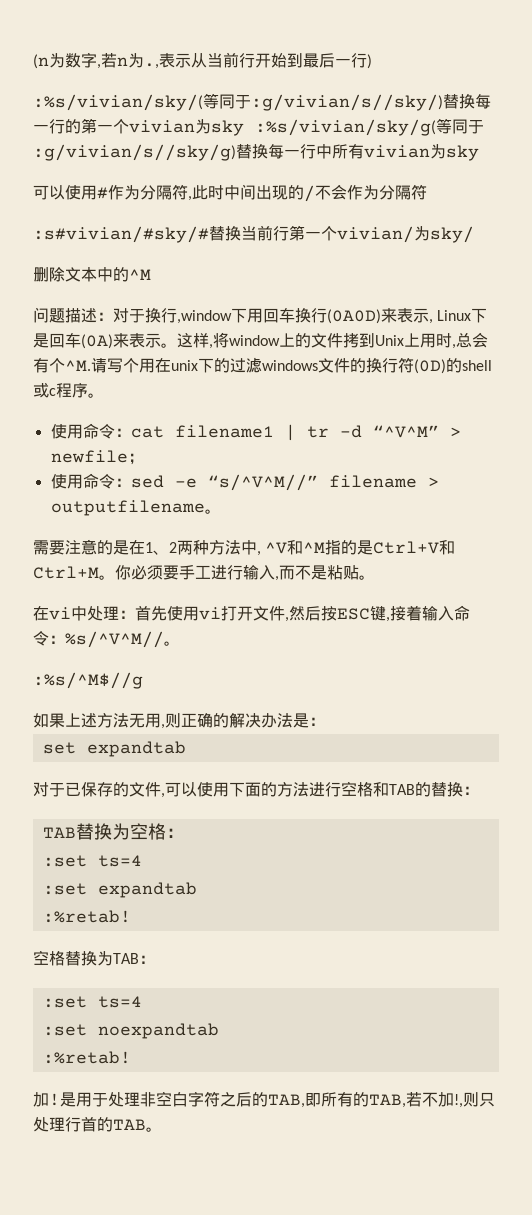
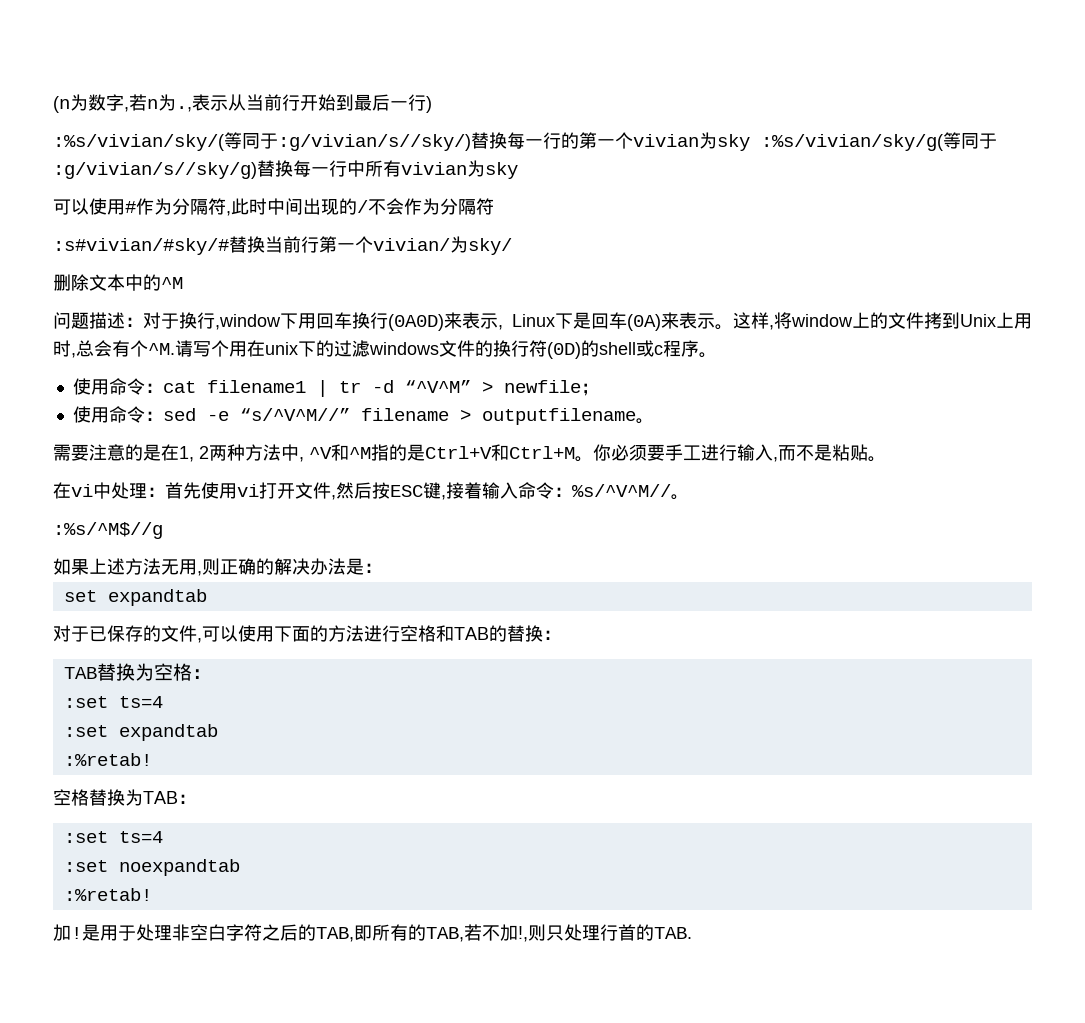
[145,542,169,555] 1、 -> [179,446,194,462] 1,
[113,1119,162,1132] TAB。 -> [654,927,692,939] TAB.

